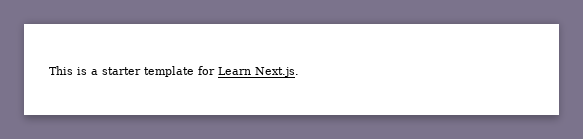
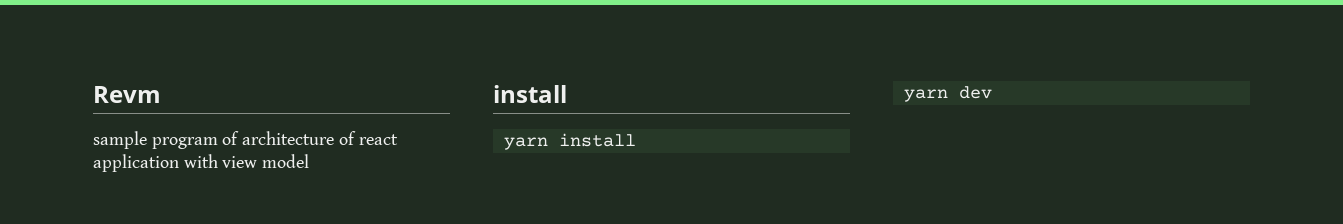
[49,66,299,77] This is a starter template for Learn Next.js. -> [93,86,161,103] [93,131,398,149] [93,154,310,172] [493,85,567,103] [503,133,636,150] [903,86,992,102] Revm // sample program of architecture of react application with view model // install // yarn install // yarn dev

